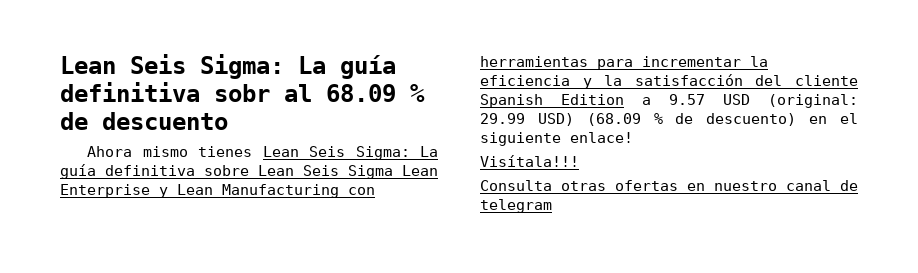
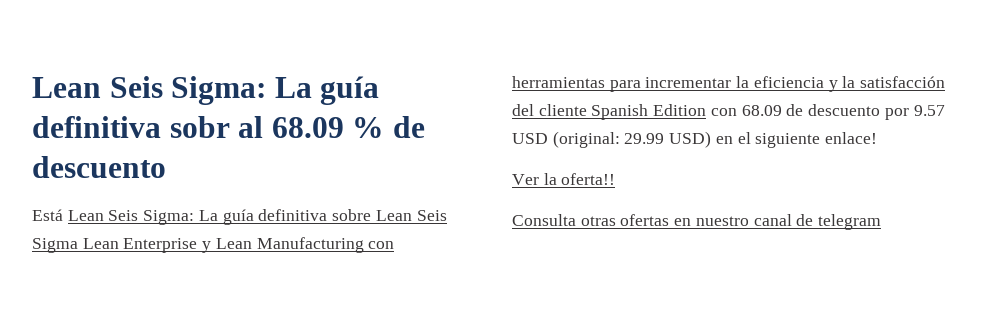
[87,146,253,157] Ahora mismo tienes -> [32,209,63,221] Está
[642,97,651,105] a -> [710,104,909,120] con 68.09 de descuento por
[586,113,797,126] (68.09 % de descuento) -> (712, 139) none
[480,155,579,167] Visítala!!! -> [512,173,616,185] Ver la oferta!!

